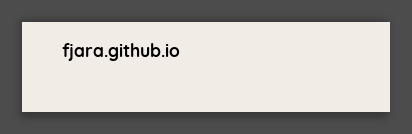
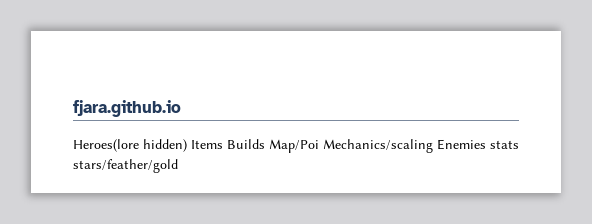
(180, 52) none -> [73,139,519,153] [73,159,178,173] // Heroes(lore hidden) Items Builds Map/Poi Mechanics/scaling Enemies stats stars/feather/gold

